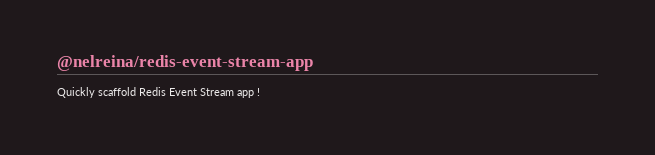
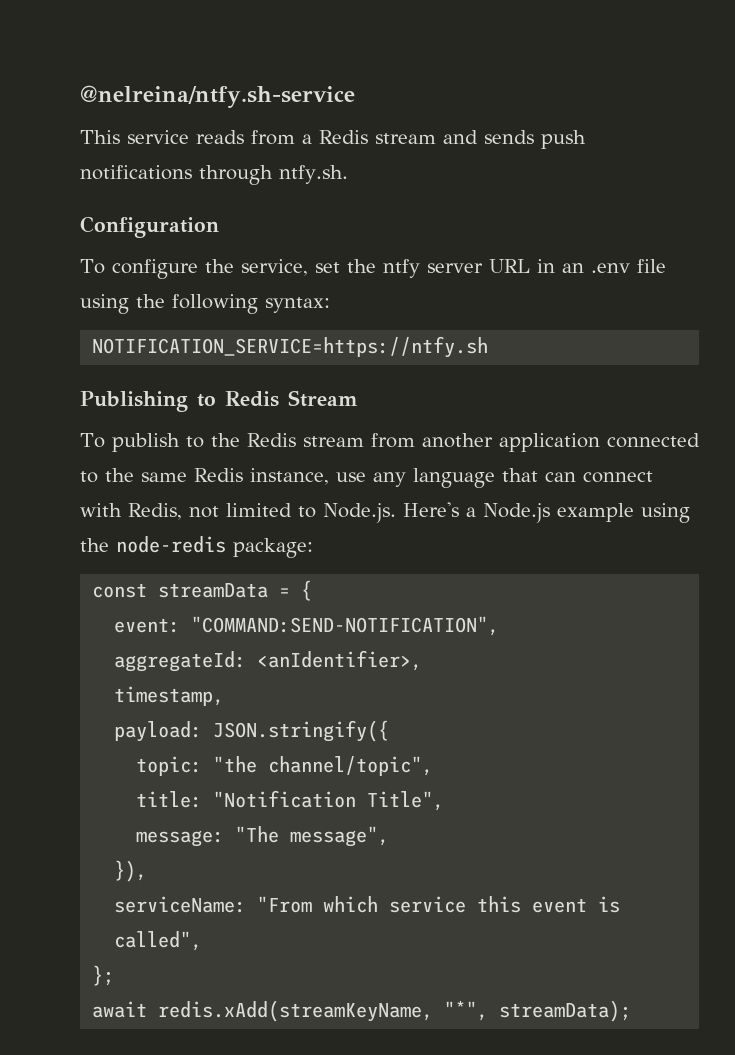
[57,55,313,71] [57,87,260,98] @nelreina/redis-event-stream-app // Quickly scaffold Redis Event Stream app ! -> [80,85,355,108] [80,130,586,149] [80,165,348,185] [80,216,219,238] [80,259,666,279] [80,294,330,314] [92,336,489,358] [80,390,358,412] [80,433,700,452] [80,468,653,488] [80,502,690,523] [80,536,313,558] [92,580,313,601] [114,616,500,636] [114,650,423,672] [114,686,225,706] [114,720,390,742] [136,756,434,776] [136,790,445,811] [136,826,390,847] [114,860,148,882] [114,896,621,913] [114,931,203,951] [92,965,115,986] [92,1000,632,1022] @nelreina/ntfy.sh-service // This service reads from a Redis stream and sends push notifications through ntfy.sh. // Configuration // To configure the service, set the ntfy server URL in an .env file using the following syntax: // NOTIFICATION_SERVICE=https://ntfy.sh // Publishing to Redis Stream // To publish to the Redis stream from another application connected to the same Redis instance, use any language that can connect with Redis, not limited to Node.js. Here's a Node.js example using the node-redis package: // const streamData = { // event: "COMMAND:SEND-NOTIFICATION", // aggregateId: <anIdentifier>, // timestamp, // payload: JSON.stringify({ // topic: "the channel/topic", // title: "Notification Title", // message: "The message", // }), // serviceName: "From which service this event is called", // }; // await redis.xAdd(streamKeyName, "*", streamData);

